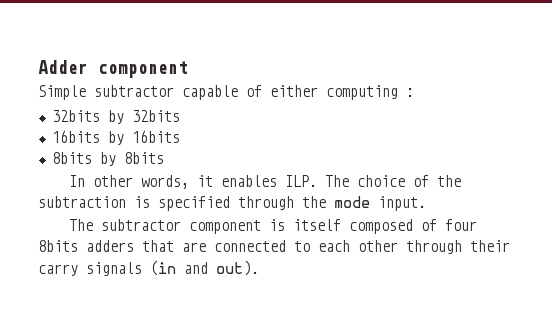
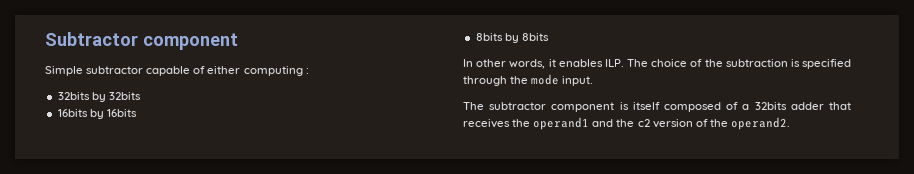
[38,60,88,74] Adder -> [45,32,138,46] Subtractor
[445,219,478,231] [38,240,510,254] [38,260,259,276] four 8bits adders that are connected to each other through their carry signals (in and out). -> [742,102,851,110] [463,117,790,130] a 32bits adder that receives the operand1 and the c2 version of the operand2.

